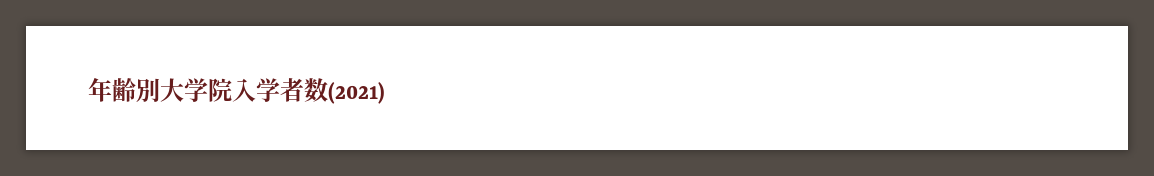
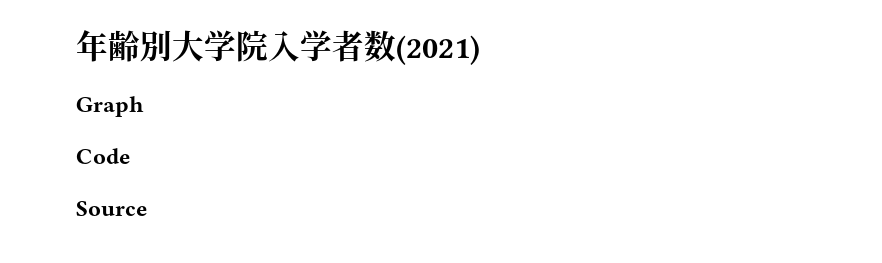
(385, 93) none -> [76,96,144,117] [76,148,130,164] [76,201,147,216] // Graph // Code // Source

